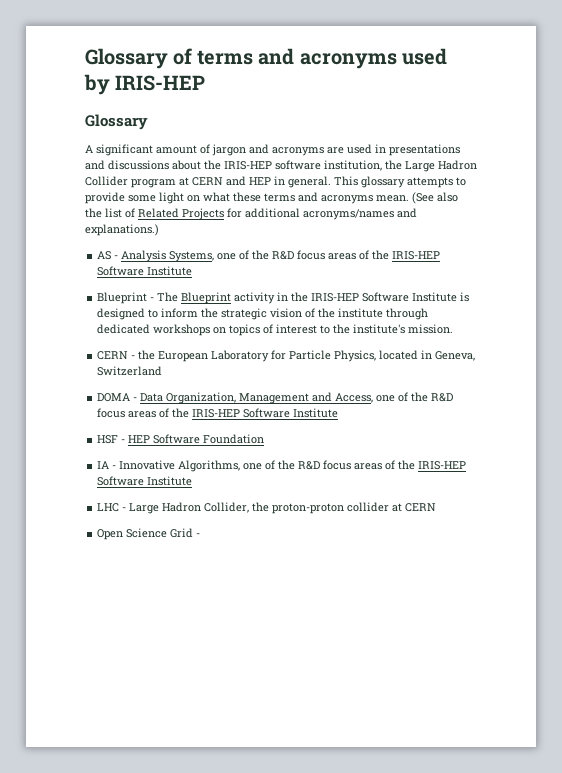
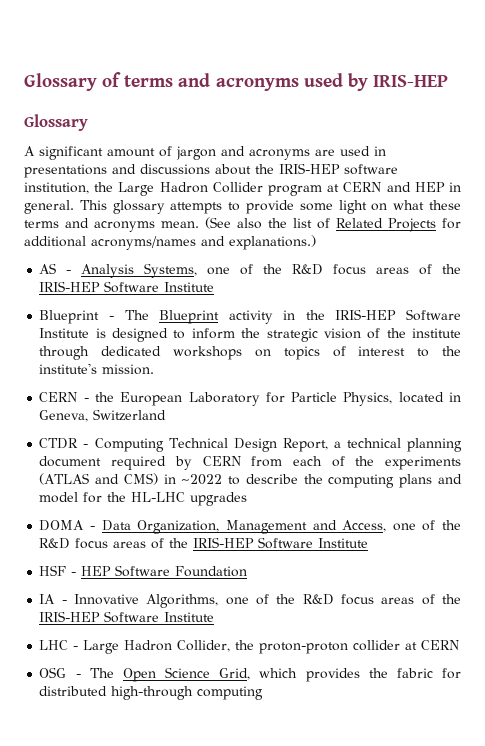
(163, 371) none -> [39,438,462,452] [39,456,461,470] [39,473,462,488] [39,492,248,506] // CTDR - Computing Technical Design Report, a technical planning document required by CERN from each of the experiments (ATLAS and CMS) in ~2022 to describe the computing plans and model for the HL-LHC upgrades
[97,528,201,540] Open Science Grid - -> [39,667,462,682] [39,686,264,700] OSG - The Open Science Grid, which provides the fabric for distributed high-through computing

